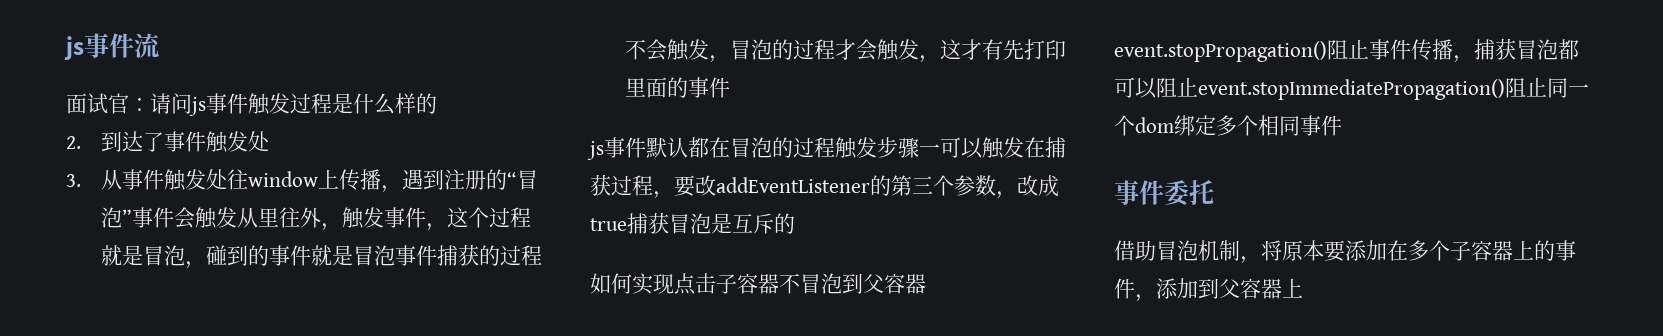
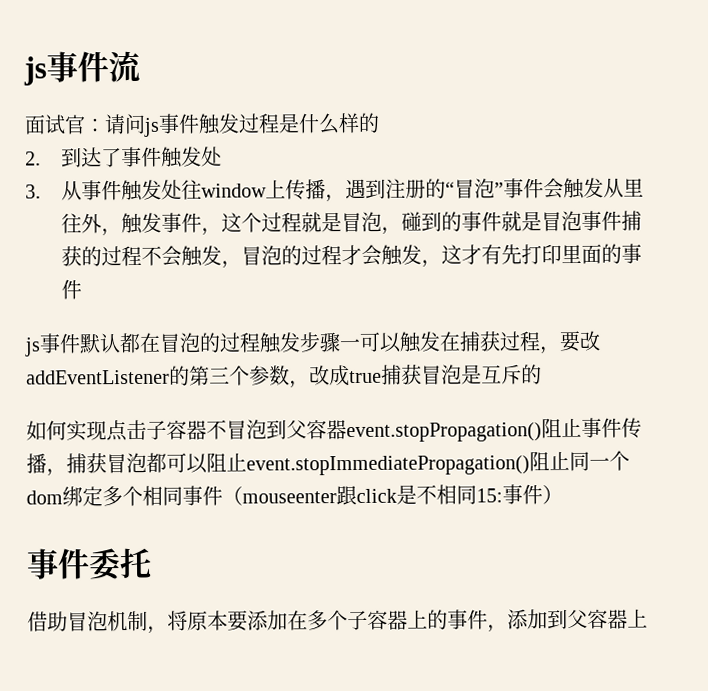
(1342, 125) none -> [222,484,563,506] （mouseenter跟click是不相同15:事件）

